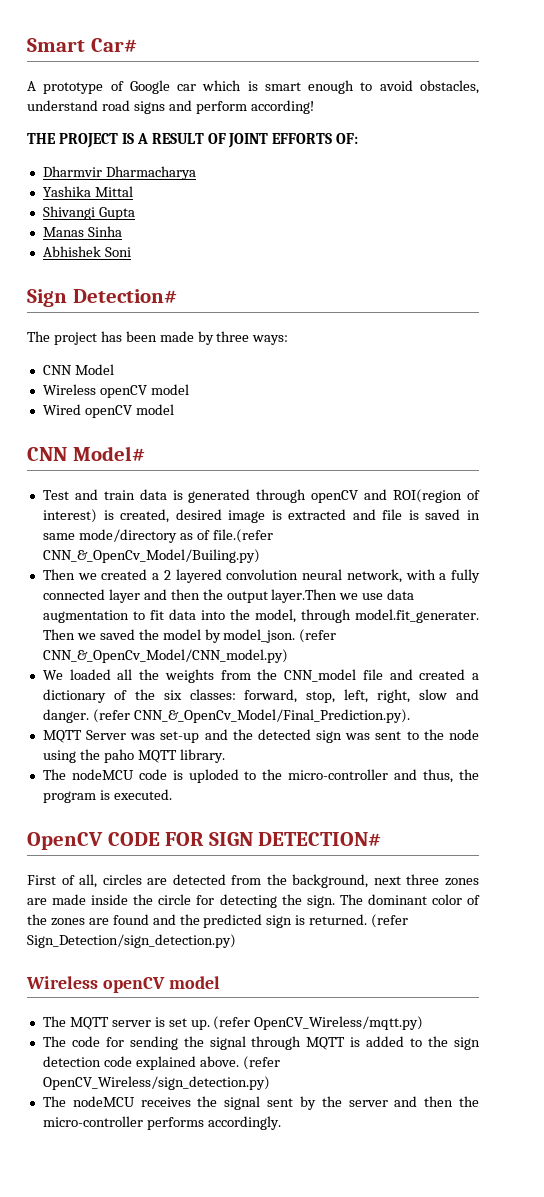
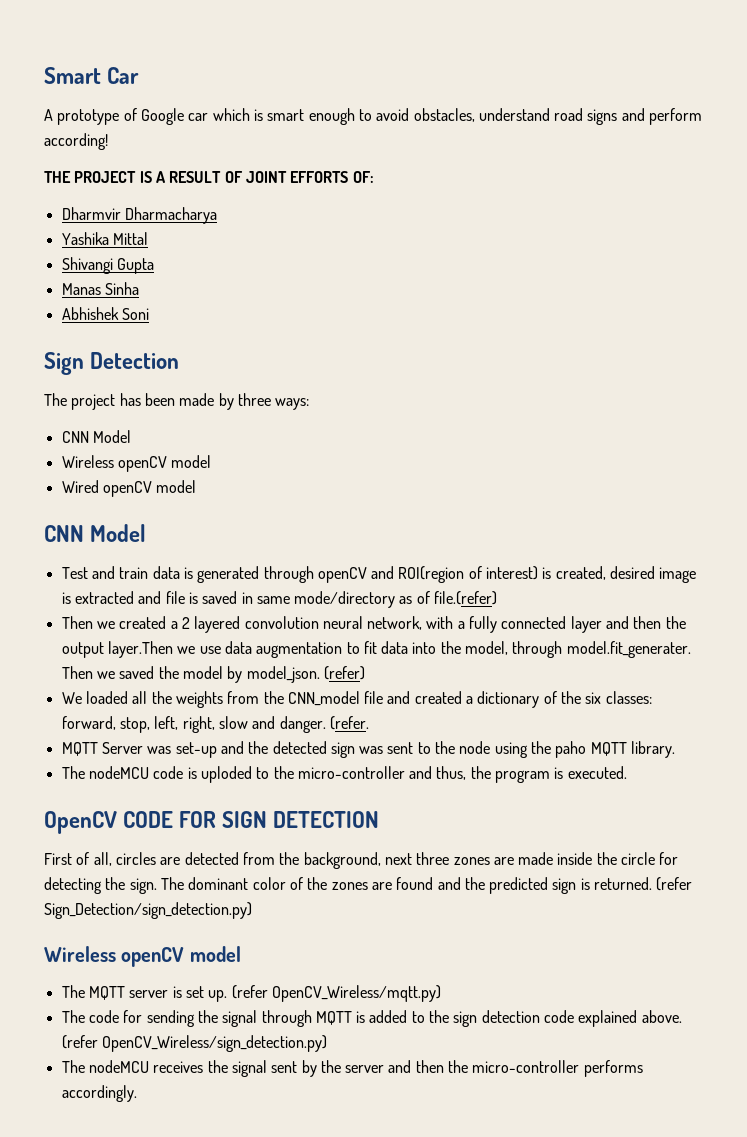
[90,38,137,52] Car# -> [107,67,140,84] Car
[72,289,177,303] Detection# -> [90,352,180,369] Detection
[72,446,145,461] Model# -> [90,524,147,542] Model
[212,529,273,543] [42,549,260,563] file.(refer CNN_&_OpenCv_Model/Builing.py) -> [434,591,498,605] file.(refer)
[299,629,337,643] [42,649,288,663] (refer CNN_&_OpenCv_Model/CNN_model.py) -> [323,666,365,680] (refer)
[92,709,410,723] (refer CNN_&_OpenCv_Model/Final_Prediction.py). -> [329,716,369,730] (refer.
[258,832,382,846] DETECTION# -> [273,811,380,828] DETECTION

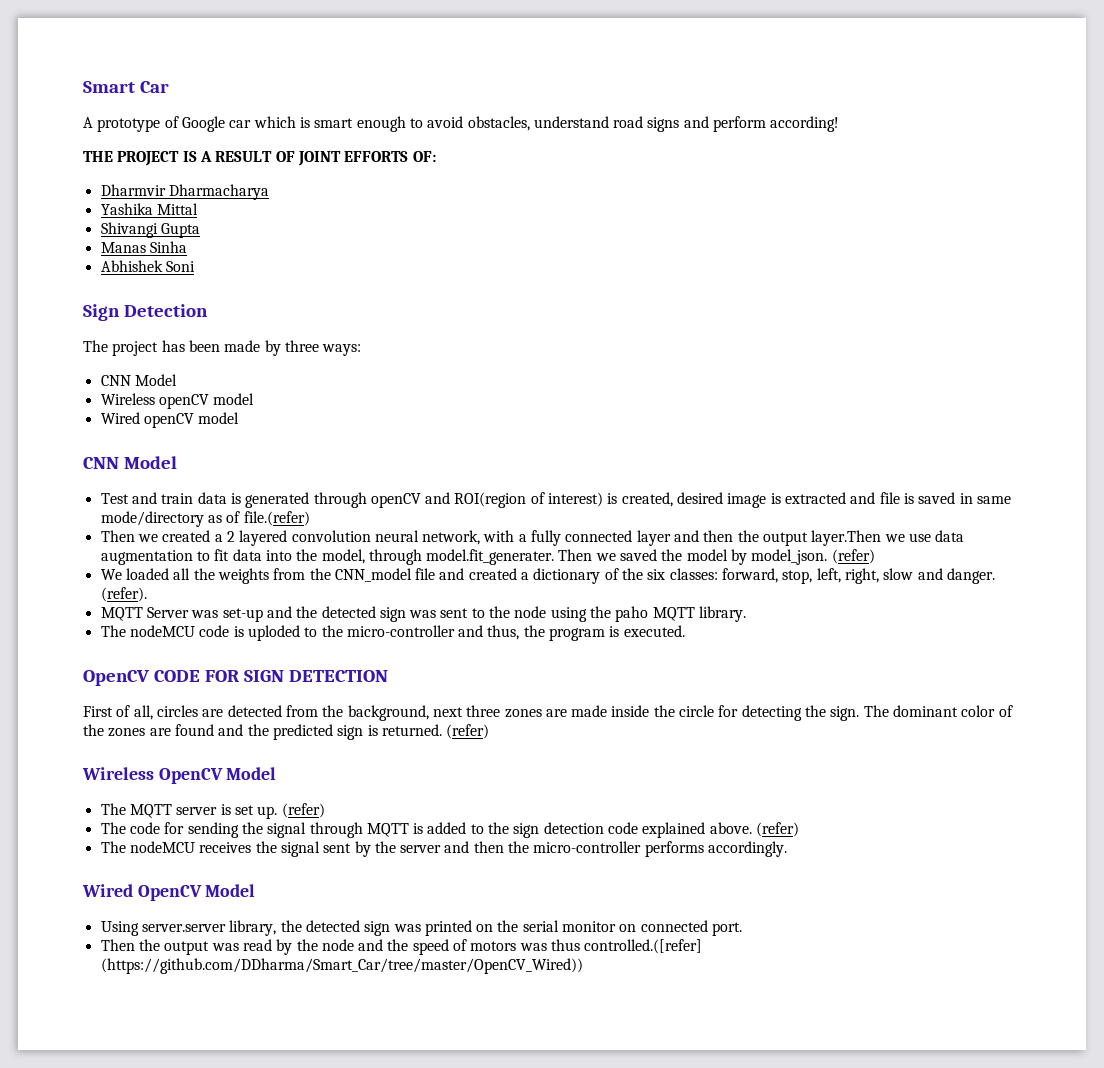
[329,716,369,730] (refer. -> [100,587,147,602] (refer).
[656,877,693,891] [44,902,252,919] [44,946,241,967] (refer Sign_Detection/sign_detection.py) // Wireless openCV model -> [446,724,490,739] [82,767,277,784] (refer) // Wireless OpenCV Model
[231,985,441,1002] (refer OpenCV_Wireless/mqtt.py) -> [281,803,325,818] (refer)
[61,1035,327,1052] (refer OpenCV_Wireless/sign_detection.py) -> [756,822,800,837] (refer)
(137, 1093) none -> [82,884,256,901] [100,920,743,936] [100,939,703,955] [100,958,583,974] // Wired OpenCV Model // Using server.server library, the detected sign was printed on the serial monitor on connected port. // Then the output was read by the node and the speed of motors was thus controlled.([refer] (https://github.com/DDharma/Smart_Car/tree/master/OpenCV_Wired))

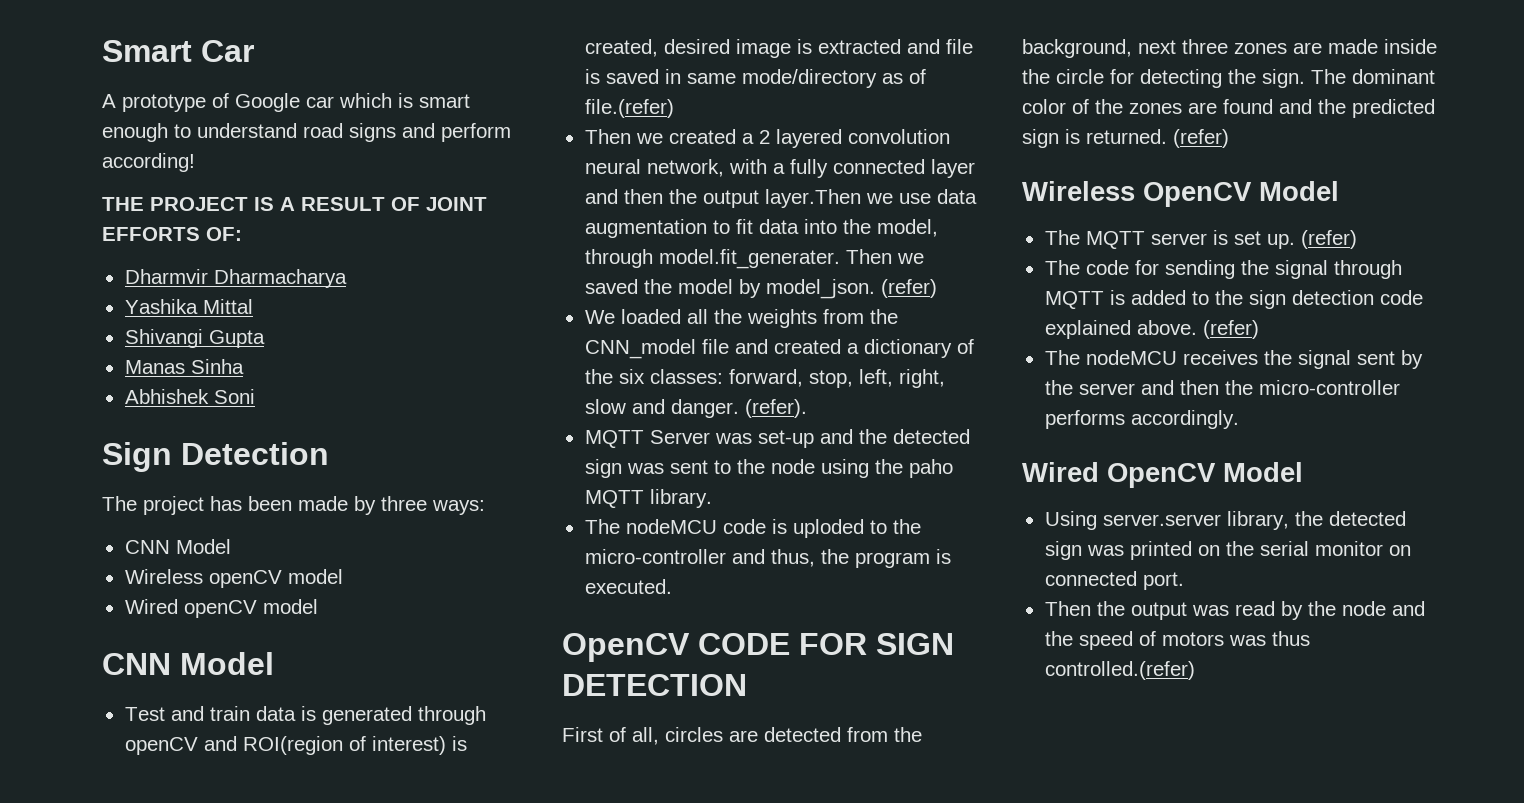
[427,116,530,131] avoid obstacles, -> (191, 131) none
[584,939,703,954] [100,958,583,974] controlled.([refer] (https://github.com/DDharma/Smart_Car/tree/master/OpenCV_Wired)) -> [1044,661,1195,680] controlled.(refer)

